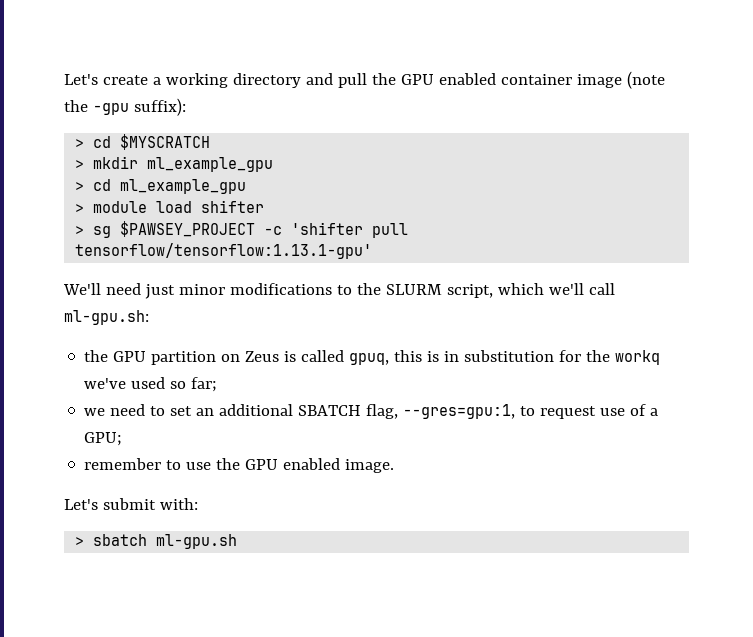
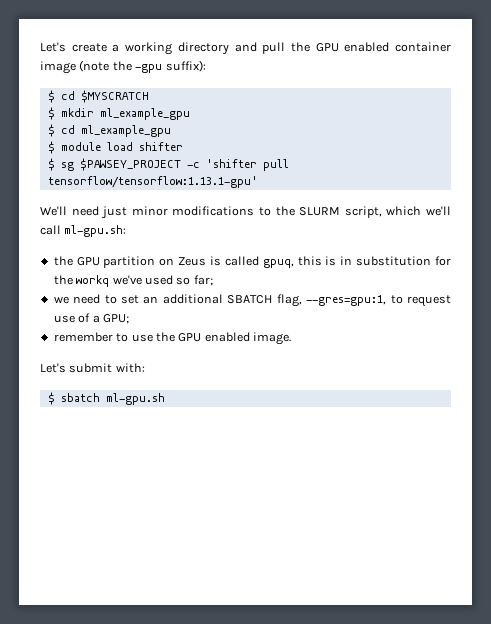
[75,139,85,148] > -> [47,90,55,103] $
[75,160,85,169] > -> [47,107,55,120] $
[75,182,85,191] > -> [47,124,55,137] $
[75,204,85,213] > -> [47,141,55,154] $
[75,226,85,235] > -> [47,158,55,171] $
[75,537,85,546] > -> [47,392,55,405] $

